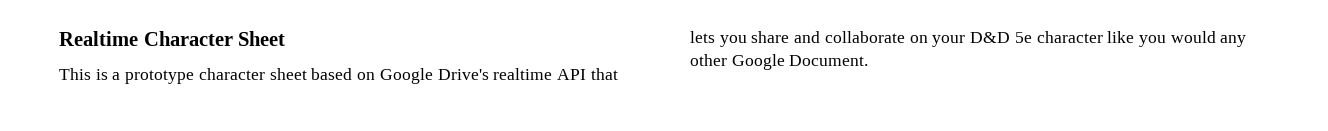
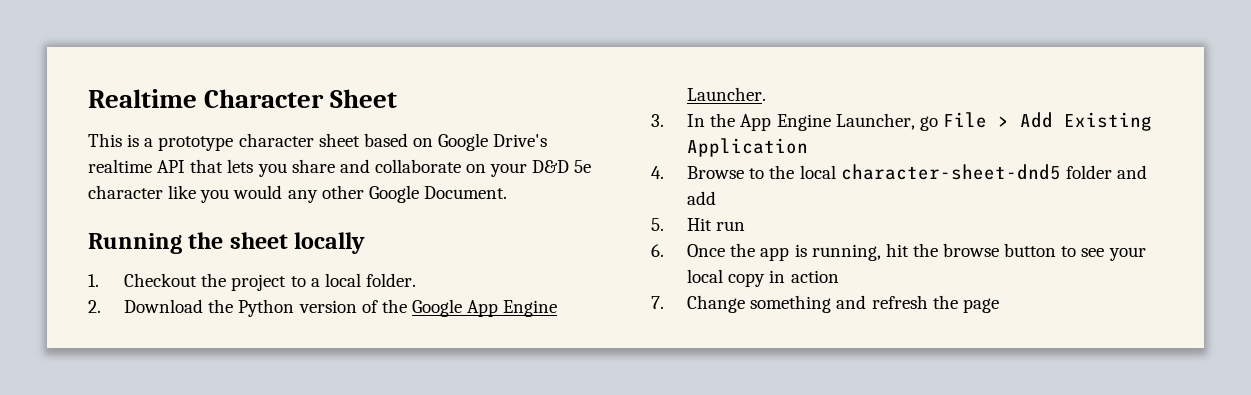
(869, 60) none -> [88,232,366,254] [88,273,416,291] [88,299,558,317] [687,87,767,101] [651,112,1152,131] [687,138,809,157] [651,164,1147,180] [687,191,717,205] [651,218,746,231] [651,243,1146,261] [687,269,839,287] [651,295,999,313] // Running the sheet locally // 1. Checkout the project to a local folder. // 2. Download the Python version of the Google App Engine Launcher. // 3. In the App Engine Launcher, go File > Add Existing Application // 4. Browse to the local character-sheet-dnd5 folder and add // 5. Hit run // 6. Once the app is running, hit the browse button to see your local copy in action // 7. Change something and refresh the page

